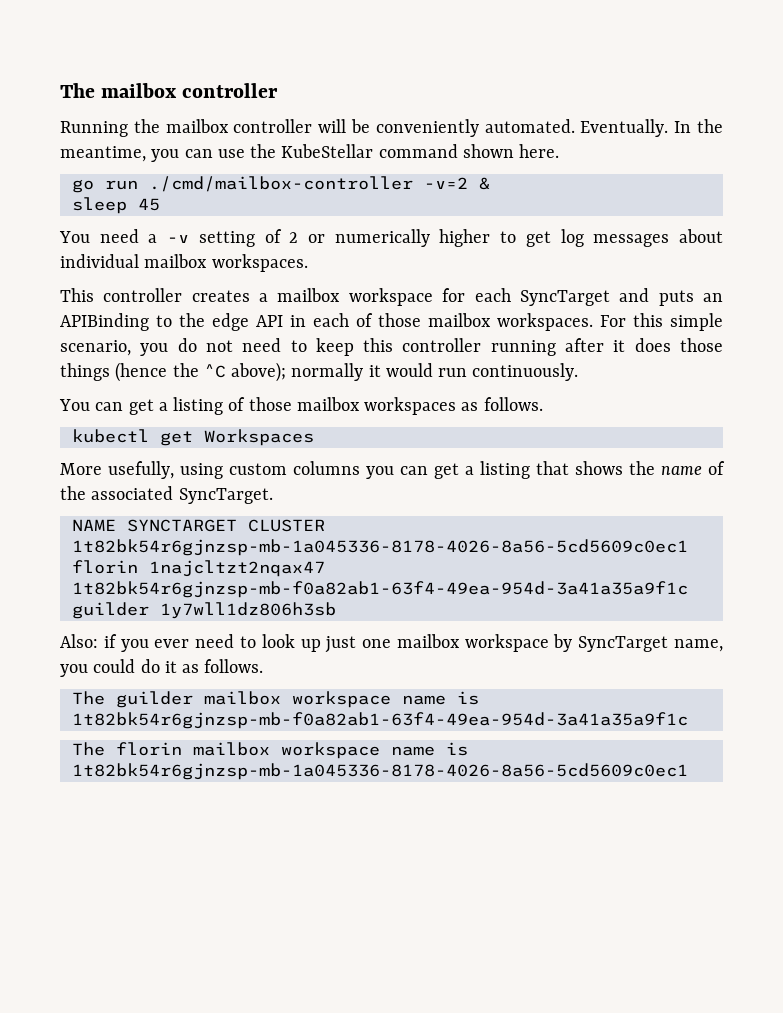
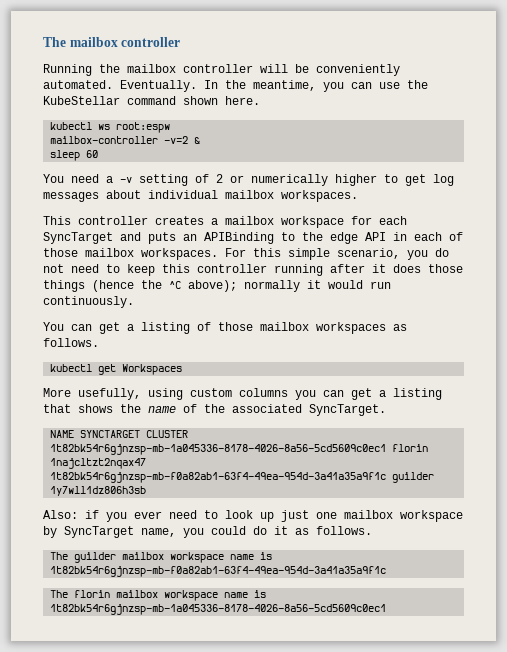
[71,176,413,193] go run ./cmd/mailbox-controller -> [50,122,171,133] [50,136,159,144] kubectl ws root:espw // mailbox-controller
[137,198,160,211] 45 -> [86,150,99,158] 60

